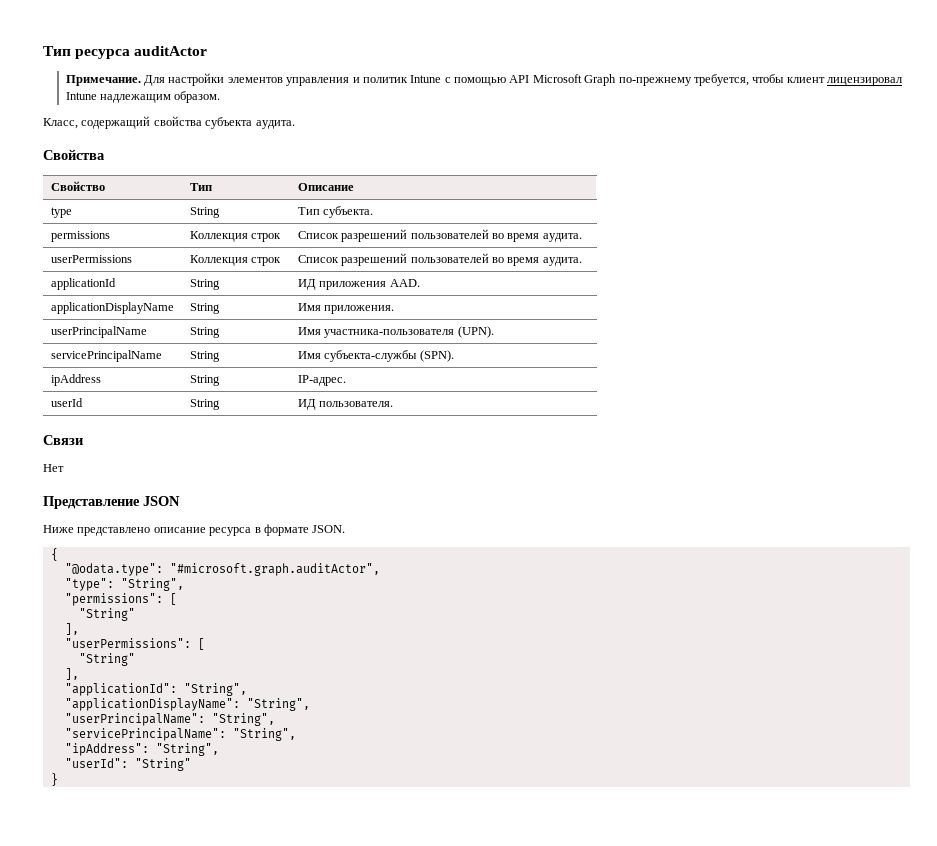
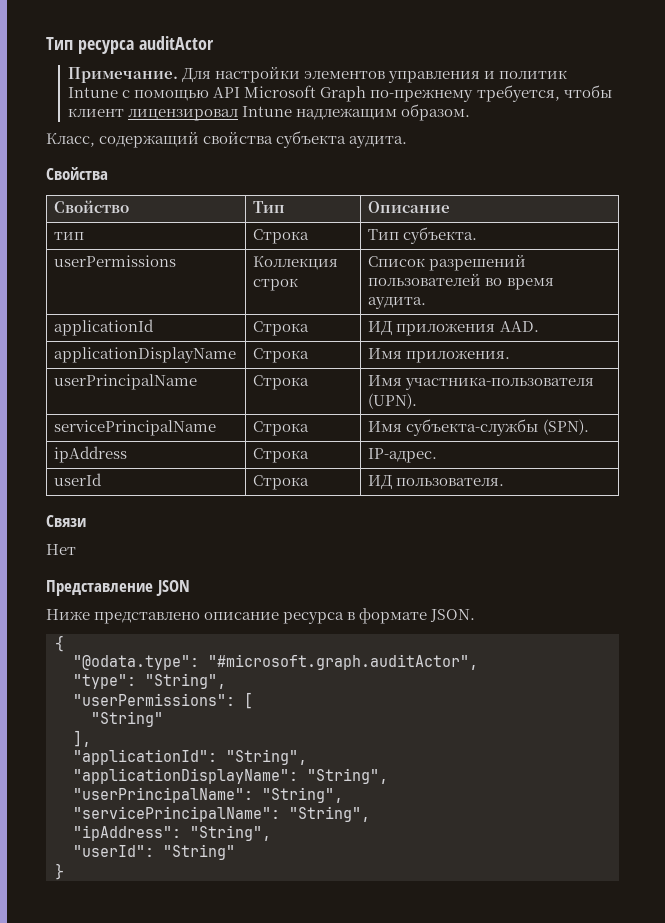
[50,207,72,218] [189,207,220,218] type | String -> [54,232,85,240] [253,229,310,244] тип | Строка
[50,231,110,242] [189,231,282,242] [297,229,582,242] // permissions | Коллекция строк | Список разрешений пользователей во время аудита. -> (478, 235) none
[189,279,220,290] String -> [253,321,310,336] Строка
[189,303,220,314] String -> [253,348,310,363] Строка
[189,327,220,338] String -> [253,375,310,390] Строка
[189,351,220,362] String -> [253,421,310,436] Строка
[189,375,220,386] String -> [253,448,310,463] Строка
[189,399,220,410] String -> [253,475,310,490] Строка
[64,593,177,606] [78,608,135,621] [64,623,79,635] // "permissions": [ // "String" // ], -> (226, 681) none

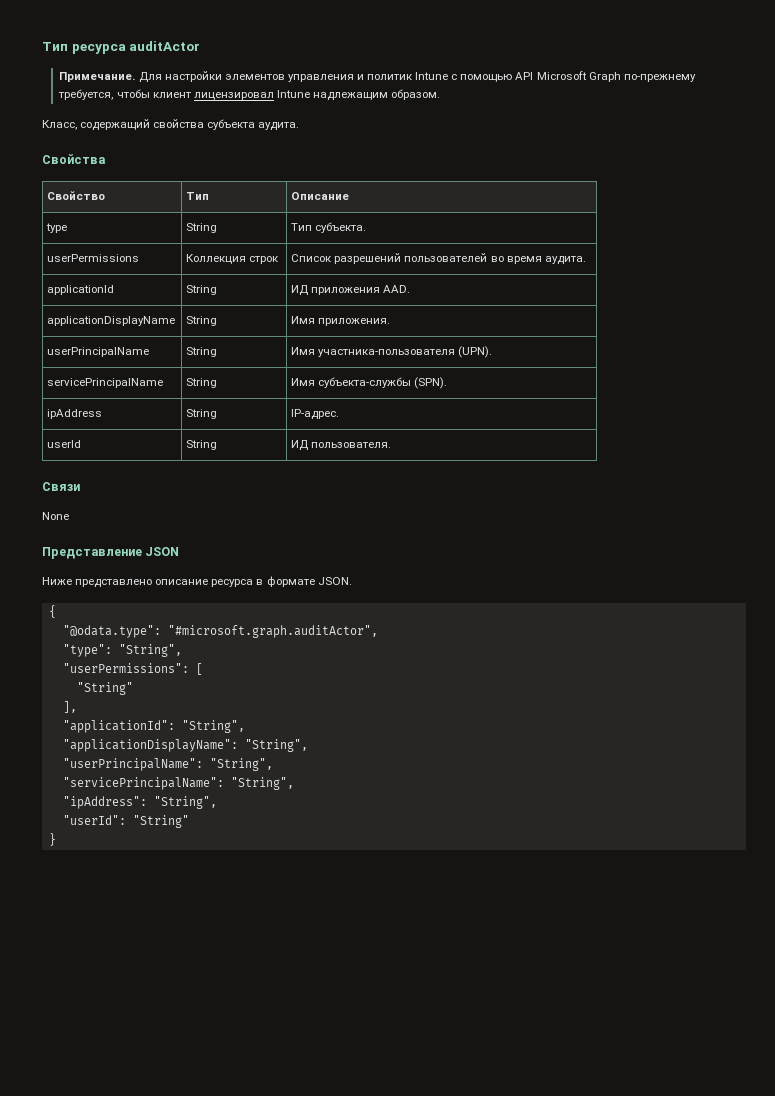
[54,232,85,240] [253,229,310,244] тип | Строка -> [46,223,68,233] [186,223,218,233] type | String
[253,321,310,336] Строка -> [186,285,218,295] String
[253,348,310,363] Строка -> [186,316,218,326] String
[253,375,310,390] Строка -> [186,347,218,357] String
[253,421,310,436] Строка -> [186,378,218,388] String
[253,448,310,463] Строка -> [186,409,218,419] String
[253,475,310,490] Строка -> [186,440,218,450] String
[46,544,76,555] // Нет -> [42,512,69,520] // None

